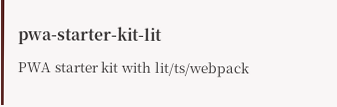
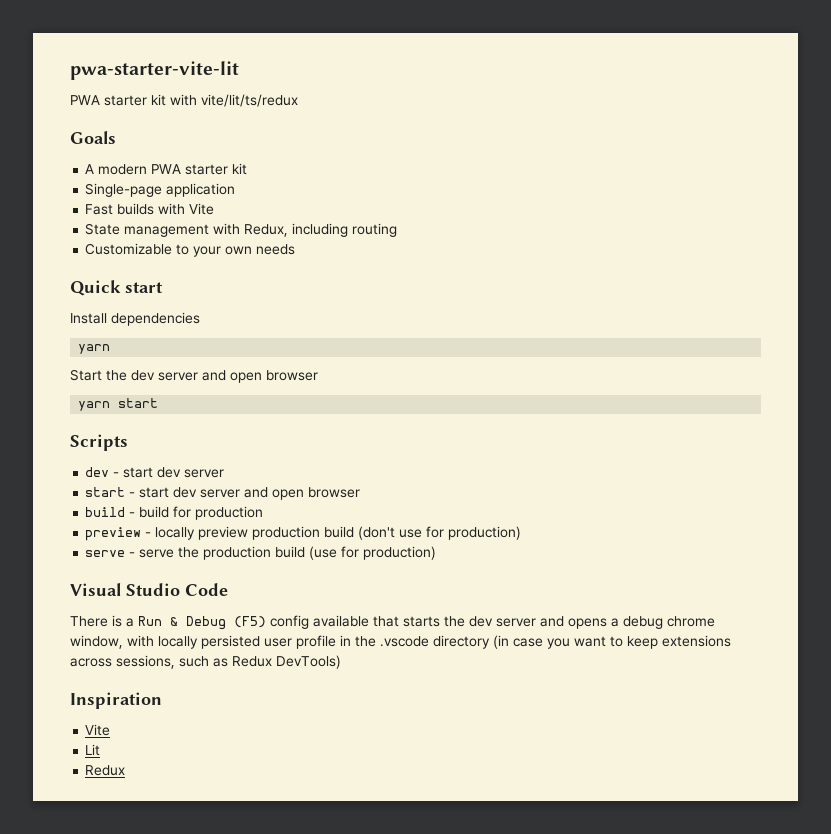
[18,26,163,45] pwa-starter-kit-lit -> [70,61,239,80] pwa-starter-vite-lit
[153,61,250,78] lit/ts/webpack -> [201,94,298,107] [70,131,116,144] [85,163,248,175] [85,183,236,197] [85,203,215,215] [85,223,398,237] [85,243,296,257] [70,280,163,296] [70,312,200,326] [78,344,111,354] [70,369,318,383] [78,398,159,411] [70,434,128,451] [85,467,225,478] [85,487,361,500] [85,506,264,520] [85,526,522,541] [85,546,437,560] [70,583,228,596] [70,615,715,630] [70,635,731,649] [70,655,341,669] [70,692,162,709] [85,724,111,736] [85,744,101,756] [85,765,126,776] vite/lit/ts/redux // Goals // A modern PWA starter kit // Single-page application // Fast builds with Vite // State management with Redux, including routing // Customizable to your own needs // Quick start // Install dependencies // yarn // Start the dev server and open browser // yarn start // Scripts // dev - start dev server // start - start dev server and open browser // build - build for production // preview - locally preview production build (don't use for production) // serve - serve the production build (use for production) // Visual Studio Code // There is a Run & Debug (F5) config available that starts the dev server and opens a debug chrome window, with locally persisted user profile in the .vscode directory (in case you want to keep extensions across sessions, such as Redux DevTools) // Inspiration // Vite // Lit // Redux

